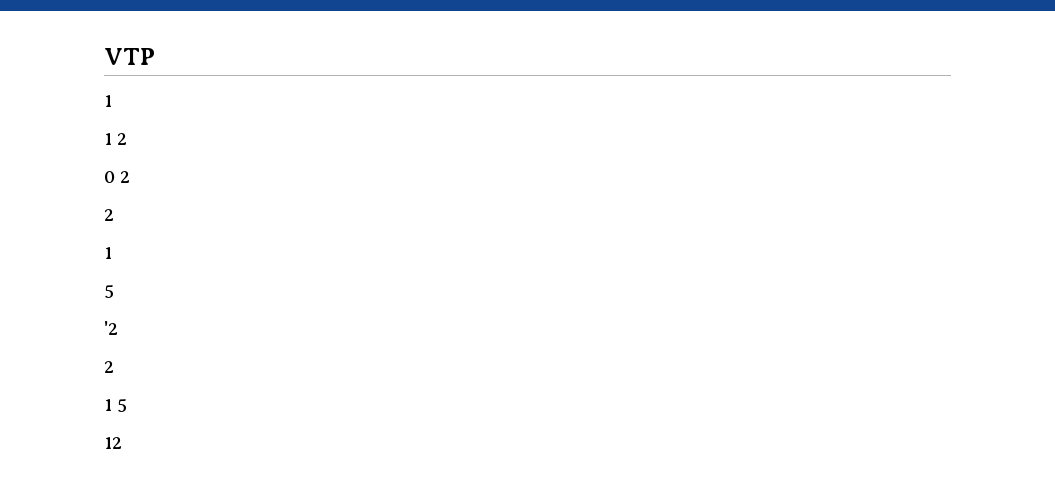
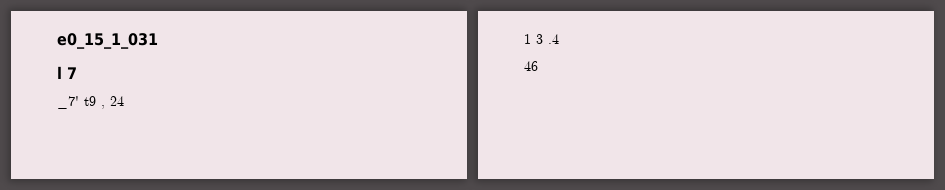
[104,48,155,65] [104,95,112,107] [104,133,128,145] [104,171,131,183] [104,209,114,221] [104,247,112,259] [104,285,114,298] [104,321,118,335] [104,361,114,373] [104,399,128,412] [104,437,122,449] VTP // 1 // 1 2 // 0 2 // 2 // 1 // 5 // '2 // 2 // 1 5 // 12 -> [57,33,158,49] [57,66,77,79] [57,96,124,109] [524,34,559,44] [524,61,538,71] e0_15_1_031 // l 7 // _7' t9 , 24 // 1 3 .4 // 46

